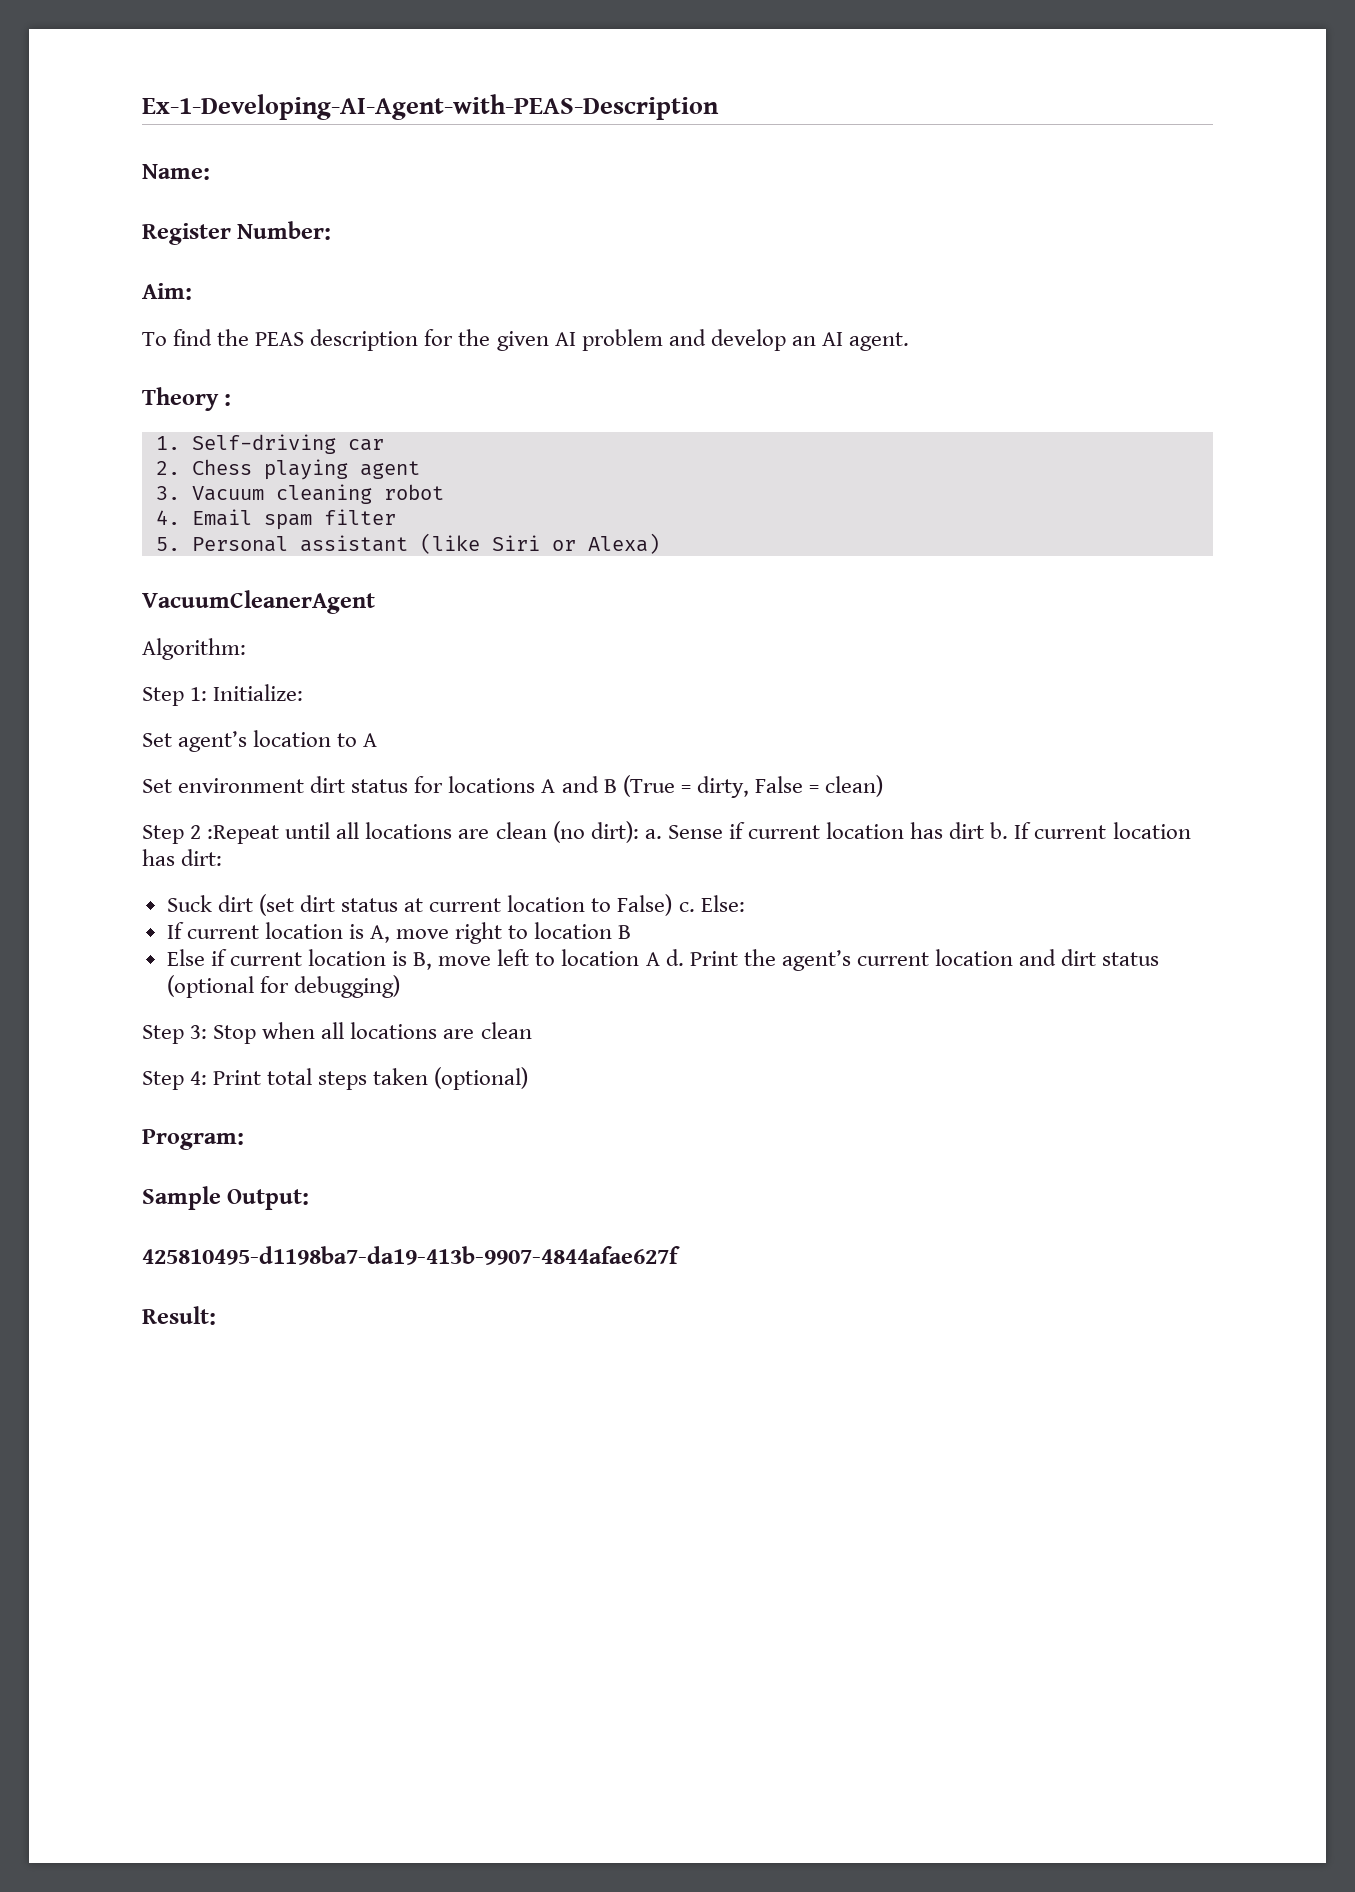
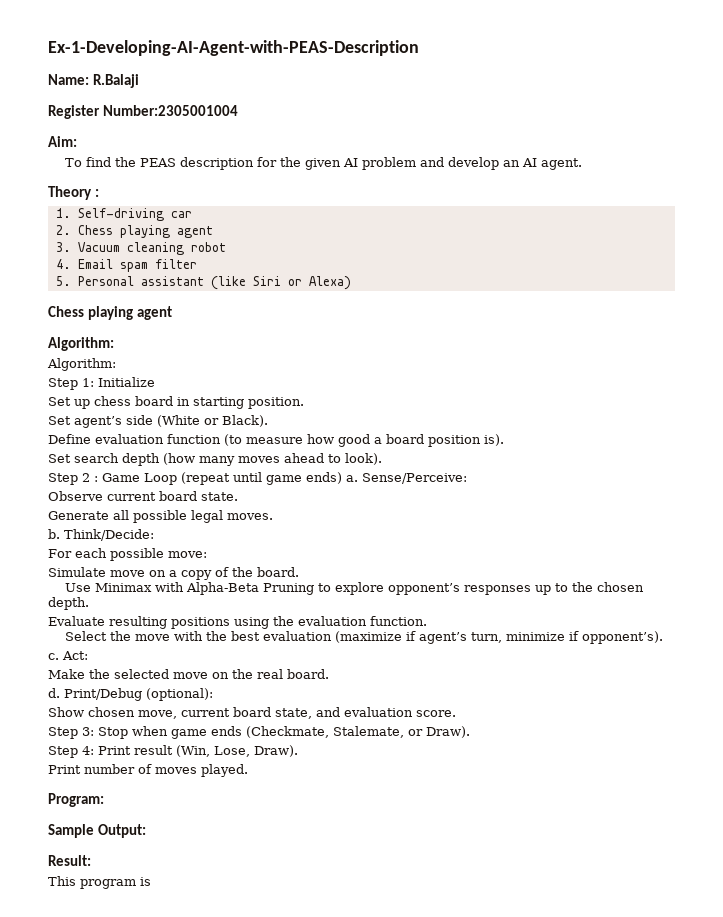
(210, 172) none -> [93,74,140,88] R.Balaji
[237,221,332,240] Number: -> [103,105,239,116] Number:2305001004
[142,590,375,614] VacuumCleanerAgent -> [48,306,173,320] [48,337,114,351] Chess playing agent // Algorithm:
[213,684,304,701] [142,730,378,752] [142,775,884,798] [142,821,1191,844] [142,849,223,866] [166,894,745,916] [166,922,632,944] [166,949,1160,971] [166,975,400,998] [142,1022,532,1044] [142,1067,529,1090] Initialize: // Set agent’s location to A // Set environment dirt status for locations A and B (True = dirty, False = clean) // Step 2 :Repeat until all locations are clean (no dirt): a. Sense if current location has dirt b. If current location has dirt: // Suck dirt (set dirt status at current location to False) c. Else: // If current location is A, move right to location B // Else if current location is B, move left to location A d. Print the agent’s current location and dirt status (optional for debugging) // Step 3: Stop when all locations are clean // Step 4: Print total steps taken (optional) -> [98,377,155,387] [48,396,304,409] [48,415,268,428] [48,434,504,447] [48,453,382,466] [48,472,467,485] [48,491,238,501] [48,510,273,523] [48,529,154,541] [48,548,207,561] [48,567,299,580] [64,582,644,595] [48,597,89,610] [48,616,427,629] [64,631,663,644] [48,651,88,660] [48,669,329,679] [48,688,213,701] [48,707,456,719] [48,726,470,739] [48,745,298,758] [48,764,248,777] Initialize // Set up chess board in starting position. // Set agent’s side (White or Black). // Define evaluation function (to measure how good a board position is). // Set search depth (how many moves ahead to look). // Step 2 : Game Loop (repeat until game ends) a. Sense/Perceive: // Observe current board state. // Generate all possible legal moves. // b. Think/Decide: // For each possible move: // Simulate move on a copy of the board. // Use Minimax with Alpha-Beta Pruning to explore opponent’s responses up to the chosen depth. // Evaluate resulting positions using the evaluation function. // Select the move with the best evaluation (maximize if agent’s turn, minimize if opponent’s). // c. Act: // Make the selected move on the real board. // d. Print/Debug (optional): // Show chosen move, current board state, and evaluation score. // Step 3: Stop when game ends (Checkmate, Stalemate, or Draw). // Step 4: Print result (Win, Lose, Draw). // Print number of moves played.
[142,1246,680,1265] [142,1306,216,1325] 425810495-d1198ba7-da19-413b-9907-4844afae627f // Result: -> [48,855,91,866] [48,876,151,889] Result: // This program is

